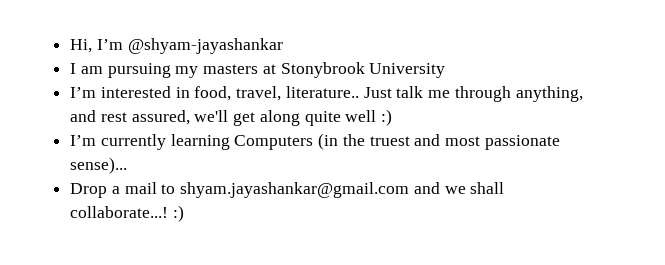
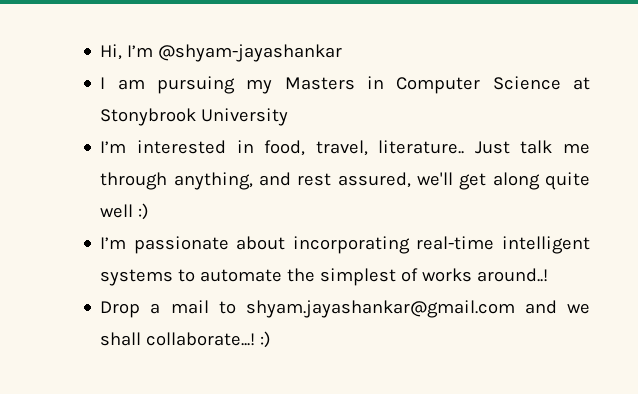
[203,64,259,74] masters -> [284,76,561,94] Masters in Computer Science
[100,133,560,150] [70,157,128,174] currently learning Computers (in the truest and most passionate sense)... -> [133,236,590,254] [100,268,549,286] passionate about incorporating real-time intelligent systems to automate the simplest of works around..!

